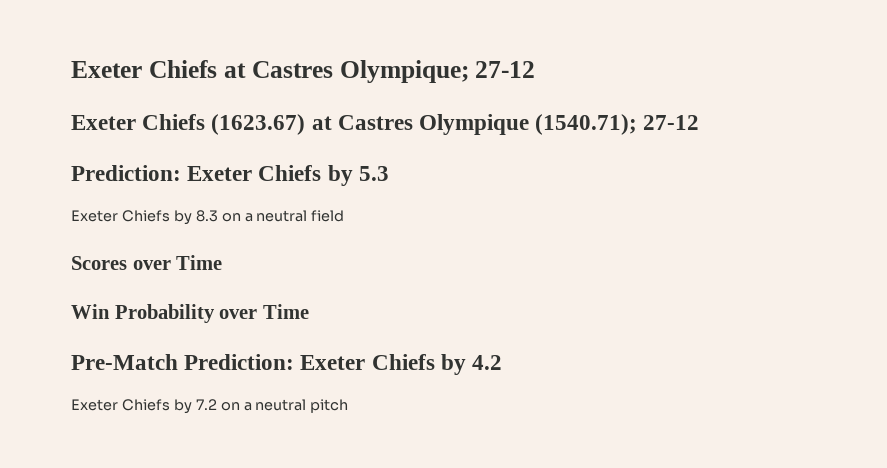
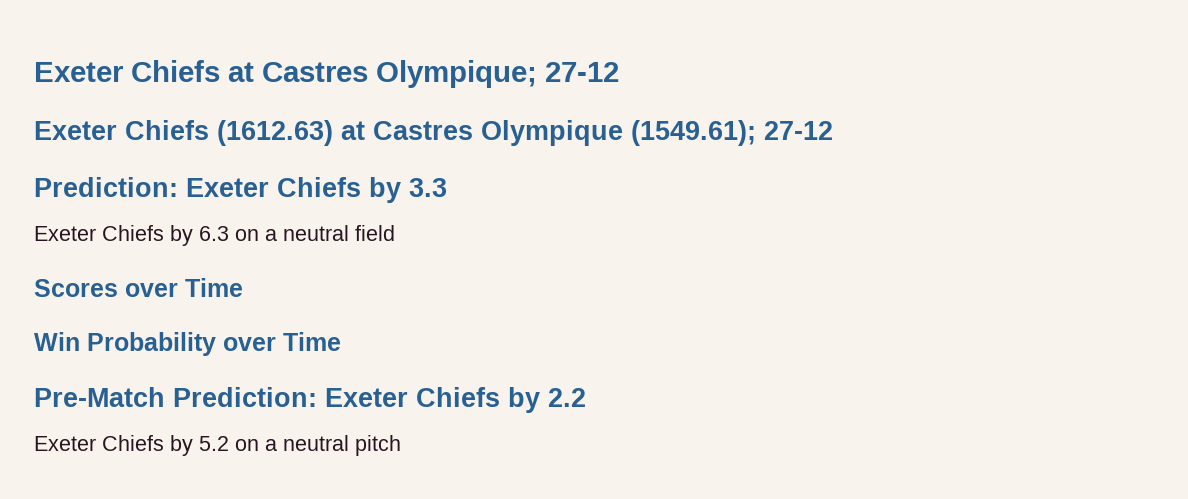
[211,114,306,135] (1623.67) -> [217,120,333,146] (1612.63)
[535,114,638,135] (1540.71); -> [631,120,756,146] (1549.61);
[358,166,389,181] [71,210,218,225] 5.3 // Exeter Chiefs by 8.3 -> [409,178,447,197] [34,225,229,246] 3.3 // Exeter Chiefs by 6.3
[472,355,503,370] [71,399,217,414] 4.2 // Exeter Chiefs by 7.2 -> [548,388,586,407] [34,435,229,456] 2.2 // Exeter Chiefs by 5.2

